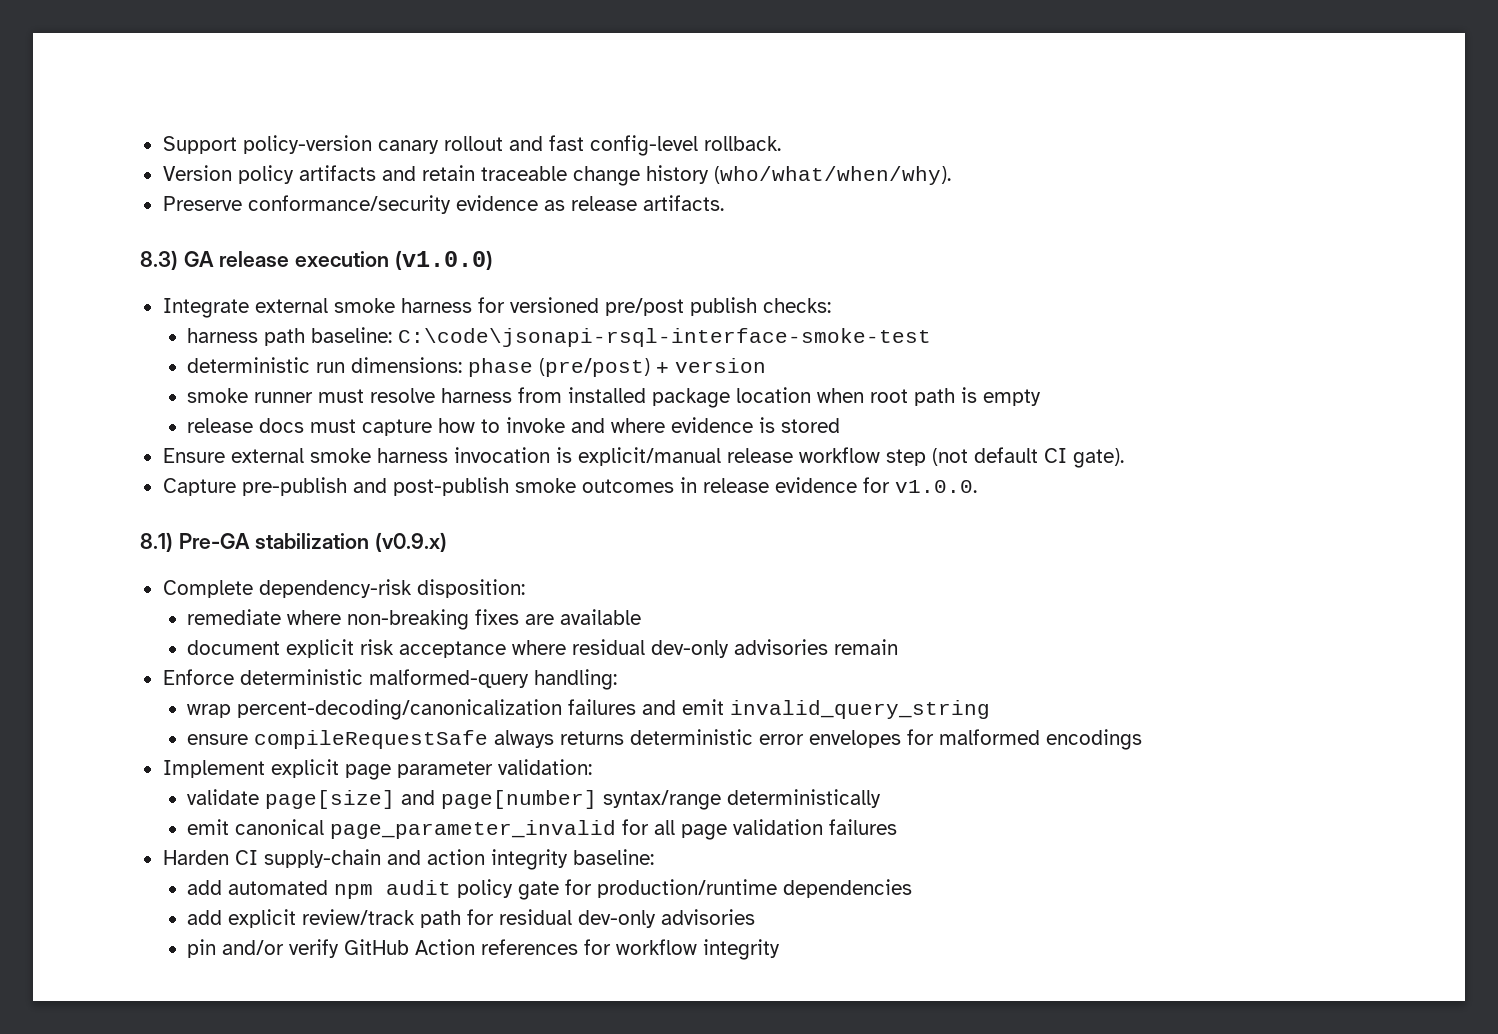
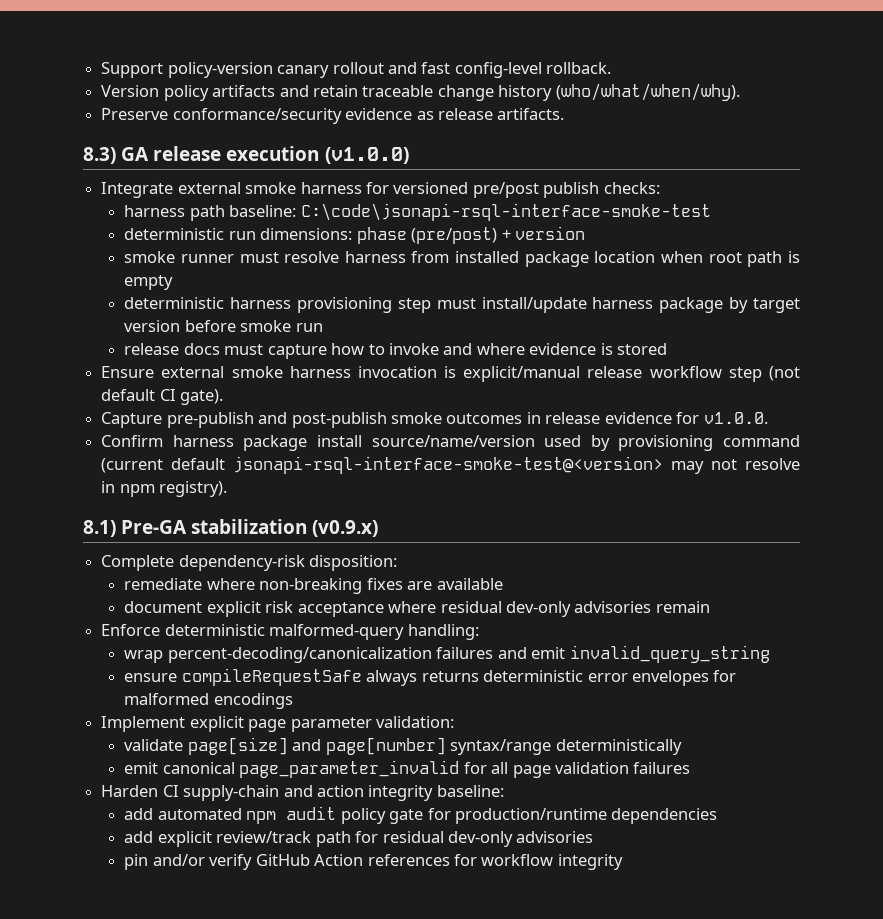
(1042, 397) none -> [124,297,800,313] [124,320,323,332] // deterministic harness provisioning step must install/update harness package by target version before smoke run
(977, 486) none -> [101,435,801,451] [101,456,801,474] [101,481,228,497] // Confirm harness package install source/name/version used by provisioning command (current default jsonapi-rsql-interface-smoke-test@<version> may not resolve in npm registry).

